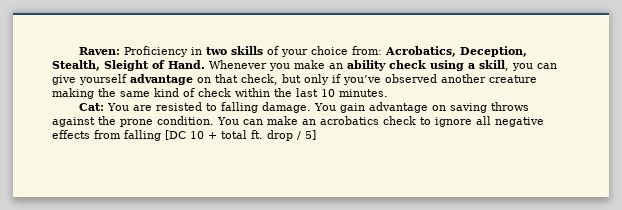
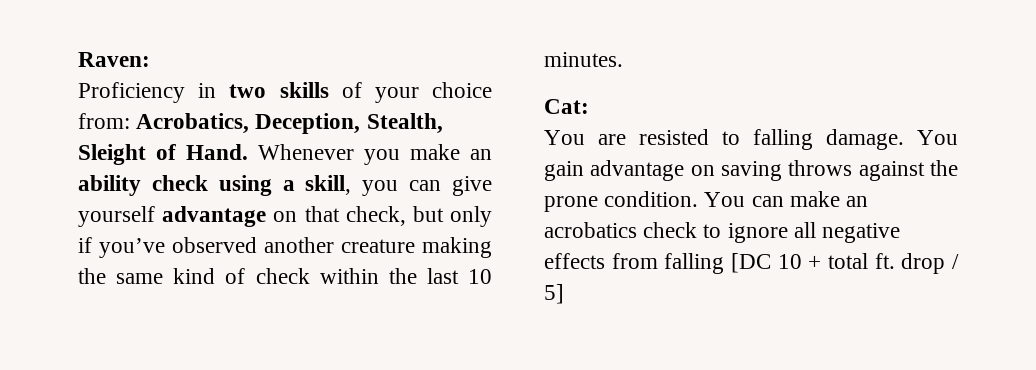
(120, 51) none -> (150, 59) //
(104, 107) none -> (589, 106) //

